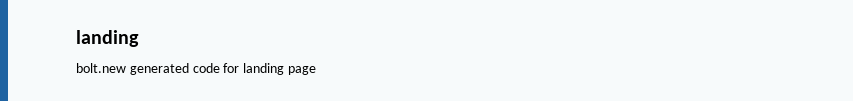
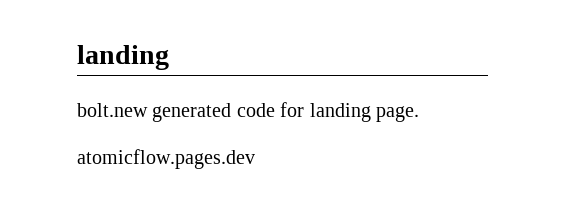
[287,66,316,75] page -> [376,106,419,122] [77,149,255,169] page. // atomicflow.pages.dev

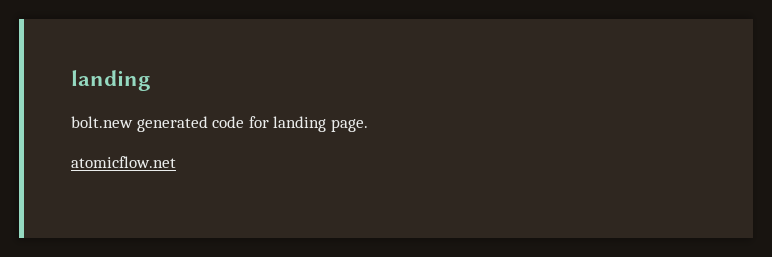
[77,149,255,169] atomicflow.pages.dev -> [71,156,176,168] atomicflow.net

